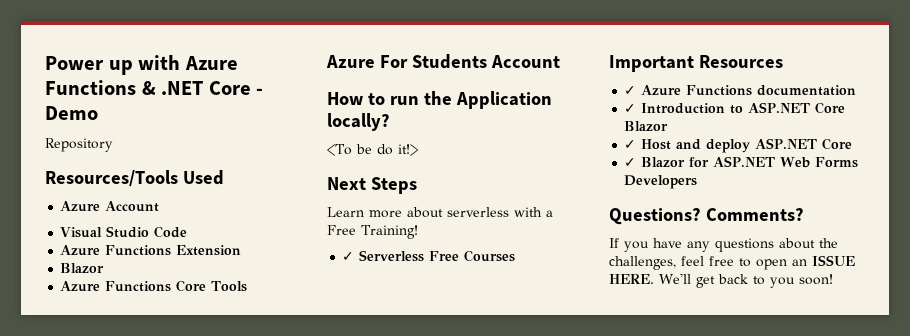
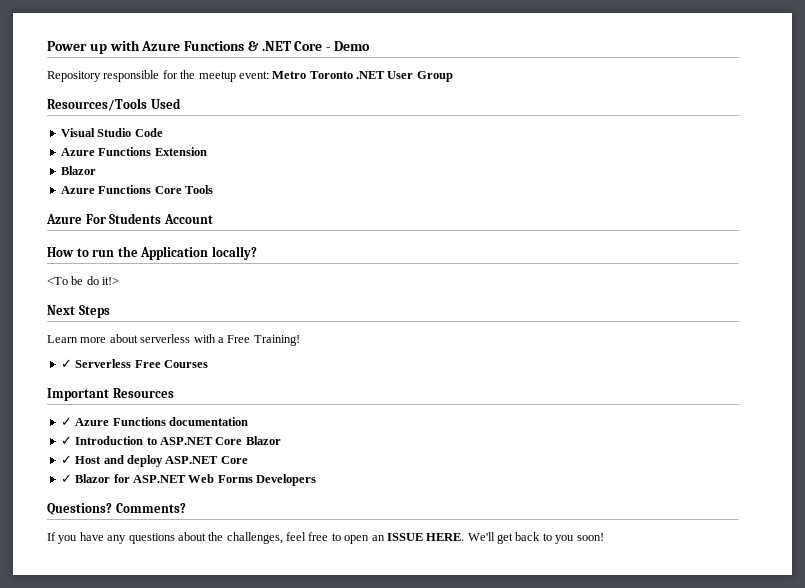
(113, 145) none -> [103,70,453,82] responsible for the meetup event: Metro Toronto .NET User Group
[60,201,160,212] // Azure Account -> (181, 103) none

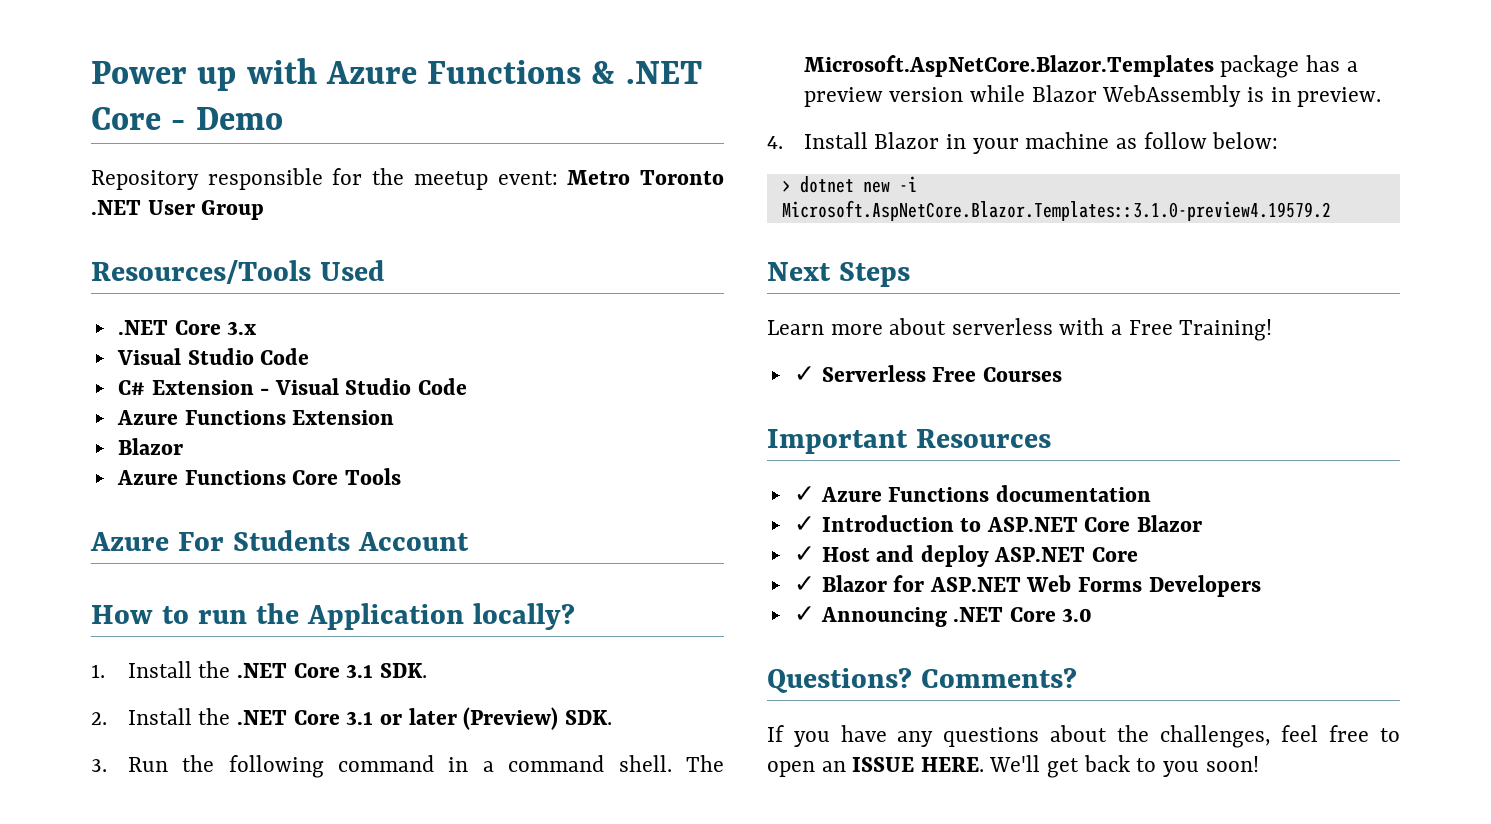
(181, 103) none -> [117,320,257,335] [116,348,310,365] [117,380,270,395] .NET Core 3.x // Visual Studio Code // C# Extension -
[47,276,120,285] <To be do it!> -> [91,661,427,678] [91,707,612,730] [91,755,725,778] [803,55,1358,78] [803,85,1382,107] [767,132,1279,154] [781,176,917,193] [781,200,1331,221] 1. Install the .NET Core 3.1 SDK. // 2. Install the .NET Core 3.1 or later (Preview) SDK. // 3. Run the following command in a command shell. The Microsoft.AspNetCore.Blazor.Templates package has a preview version while Blazor WebAssembly is in preview. // 4. Install Blazor in your machine as follow below: // > dotnet new -i Microsoft.AspNetCore.Blazor.Templates::3.1.0-preview4.19579.2
(316, 480) none -> [793,606,1093,627] // ✓ Announcing .NET Core 3.0

